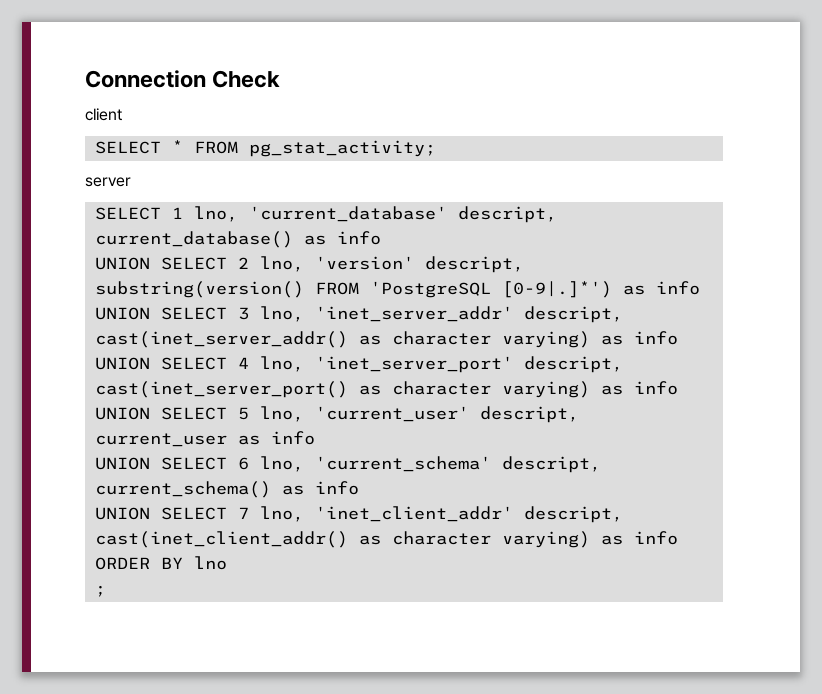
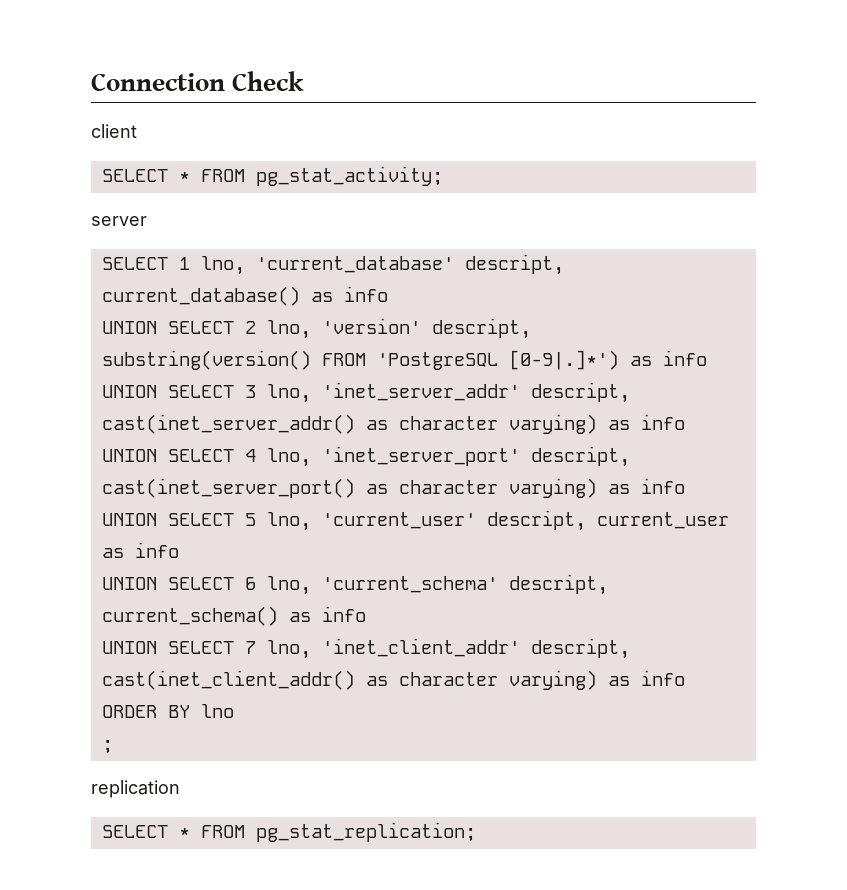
(106, 591) none -> [91,780,180,798] [101,822,476,842] // replication // SELECT * FROM pg_stat_replication;

